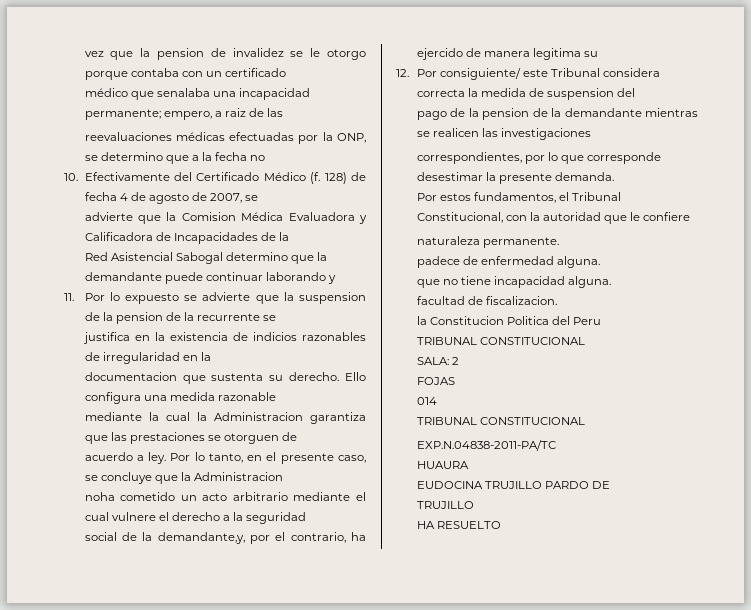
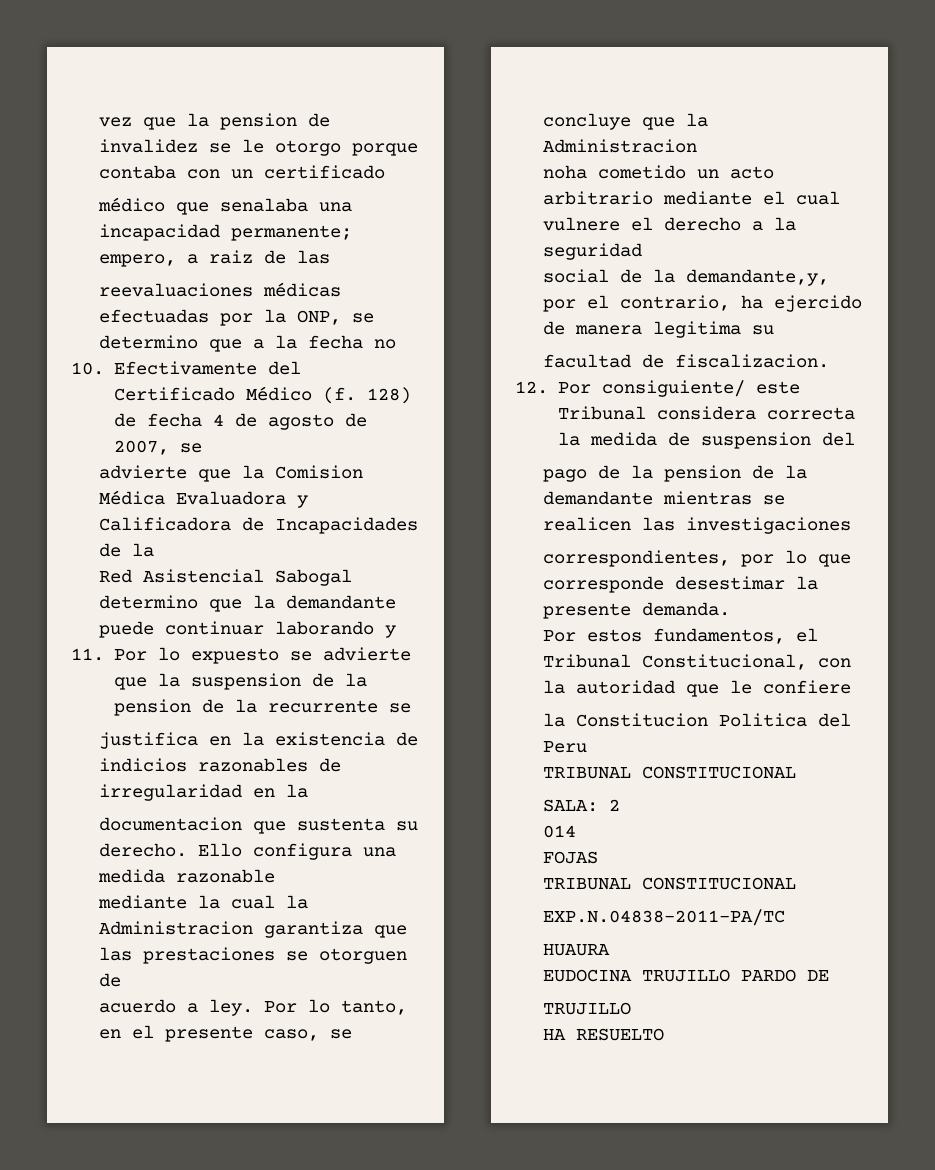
(599, 54) none -> [543,354,830,368] // facultad de fiscalizacion.
[416,236,559,248] [416,256,600,268] [416,276,612,288] [416,296,557,305] // naturaleza permanente. // padece de enfermedad alguna. // que no tiene incapacidad alguna. // facultad de fiscalizacion. -> (852, 687) none
(459, 361) none -> [543,825,577,838] // 014
[416,397,437,405] // 014 -> (599, 857) none

